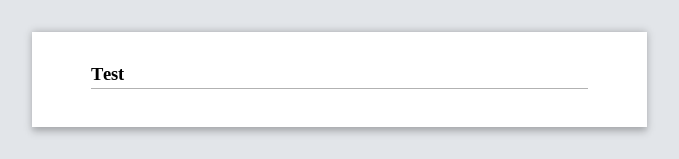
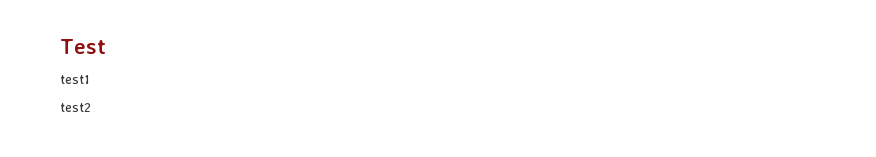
(125, 74) none -> [60,75,89,84] [60,103,91,112] // test1 // test2

